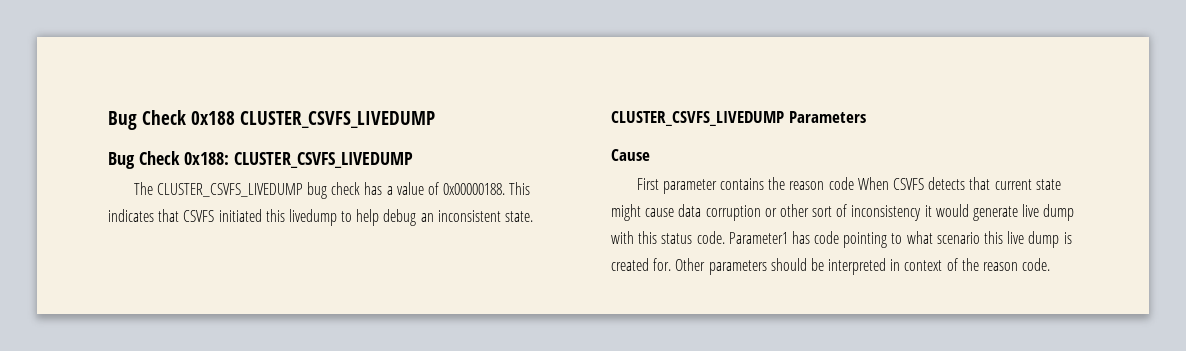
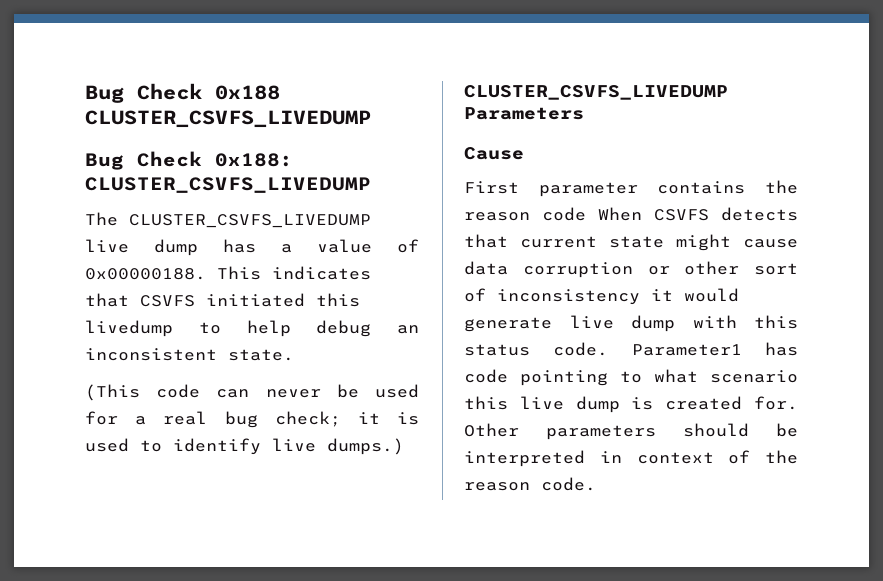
[307,182,361,199] bug check -> [85,239,198,256] live dump
(534, 216) none -> [85,384,419,401] [85,411,419,428] [85,438,404,455] // (This code can never be used for a real bug check; it is used to identify live dumps.)

